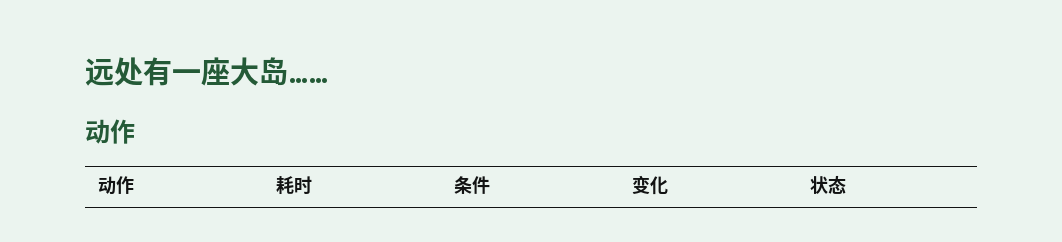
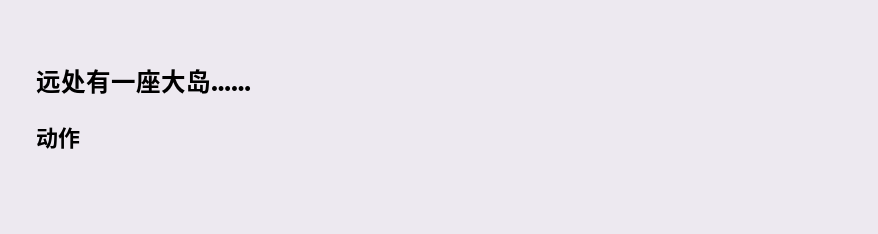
[97,176,134,195] [275,176,312,195] [453,176,490,194] [631,175,668,195] [809,175,846,194] // 动作 | 耗时 | 条件 | 变化 | 状态 -> (80, 138) none

